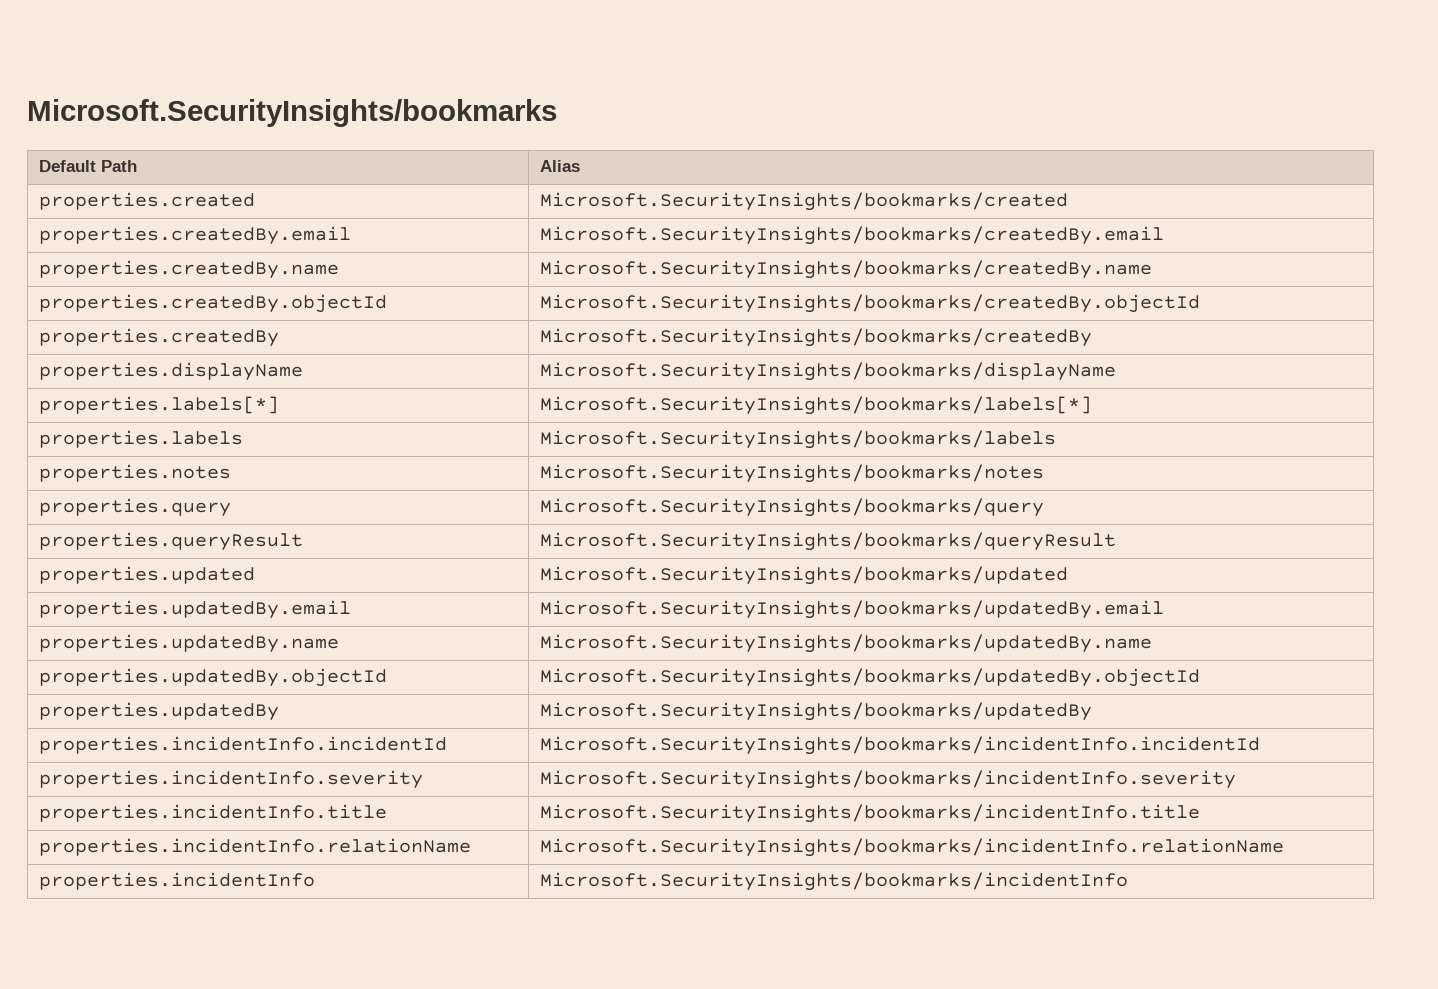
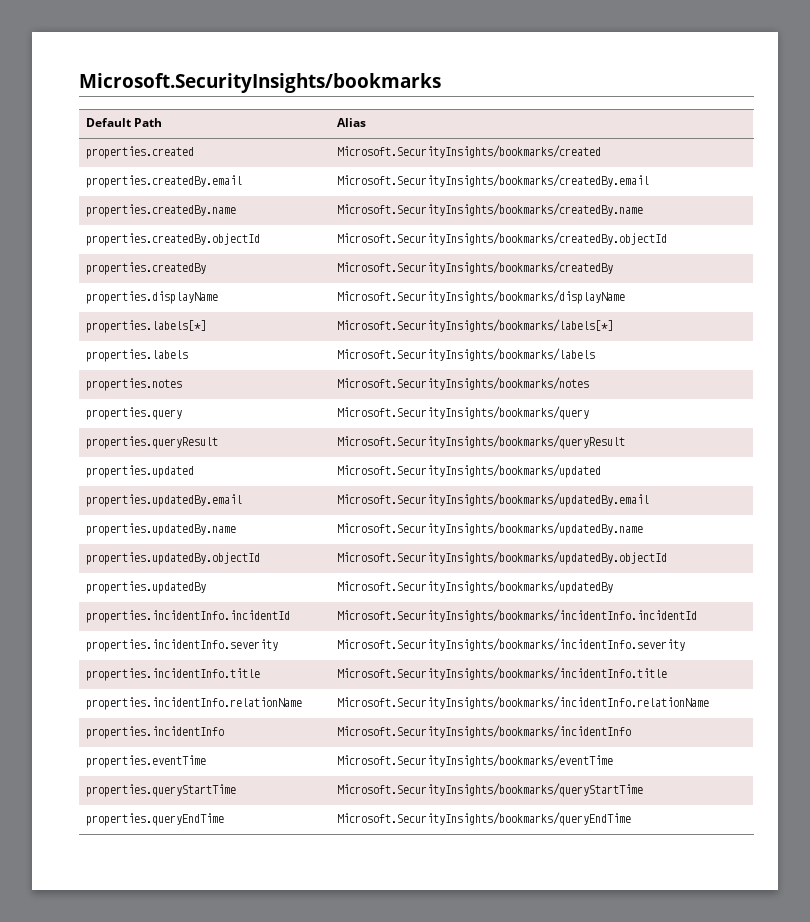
(1128, 881) none -> [85,755,206,768] [336,754,613,767] [85,784,236,797] [336,783,643,797] [85,813,224,826] [336,812,631,826] // properties.eventTime | Microsoft.SecurityInsights/bookmarks/eventTime // properties.queryStartTime | Microsoft.SecurityInsights/bookmarks/queryStartTime // properties.queryEndTime | Microsoft.SecurityInsights/bookmarks/queryEndTime

